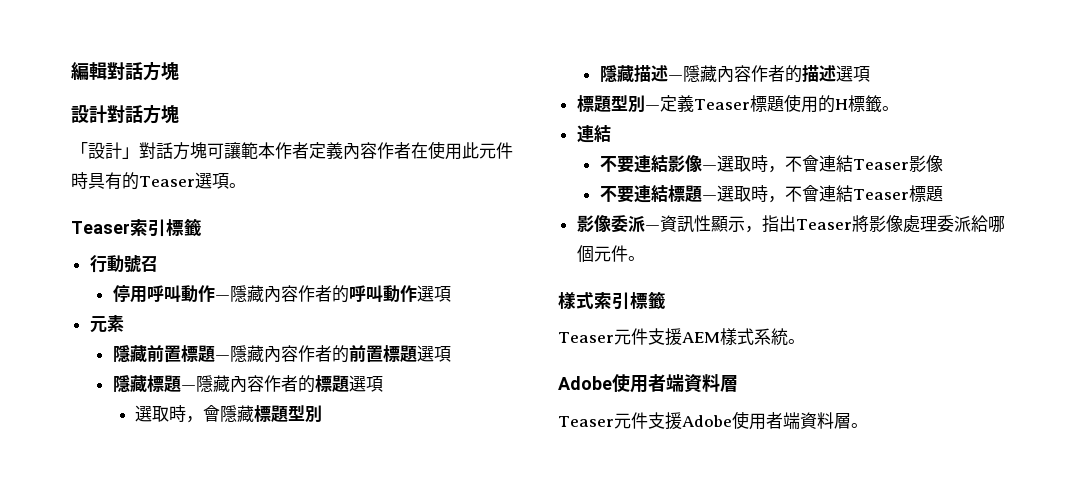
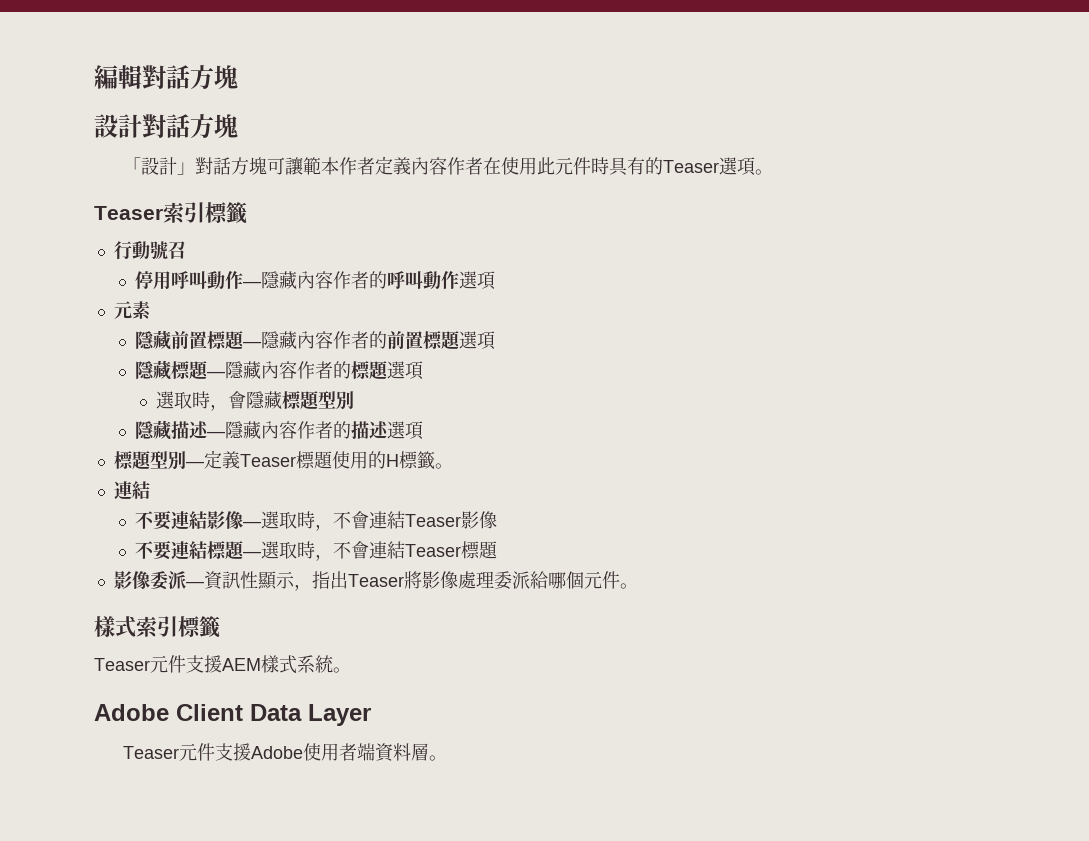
[612,374,738,393] 使用者端資料層 -> [176,704,371,726] Client Data Layer

